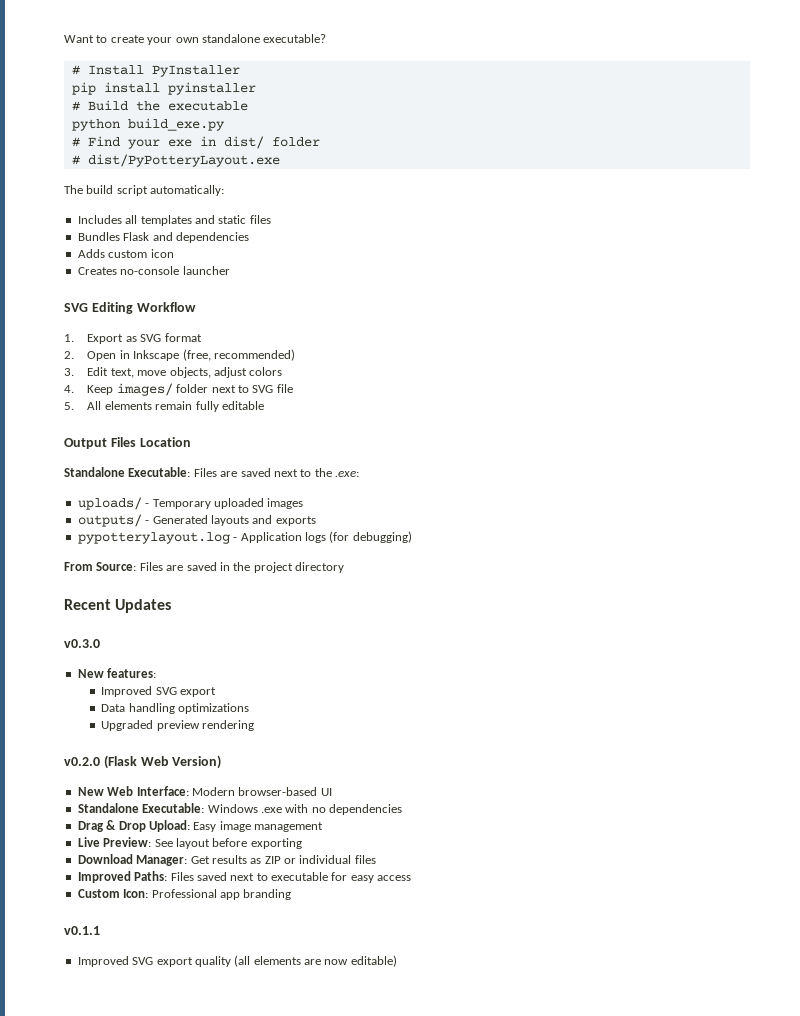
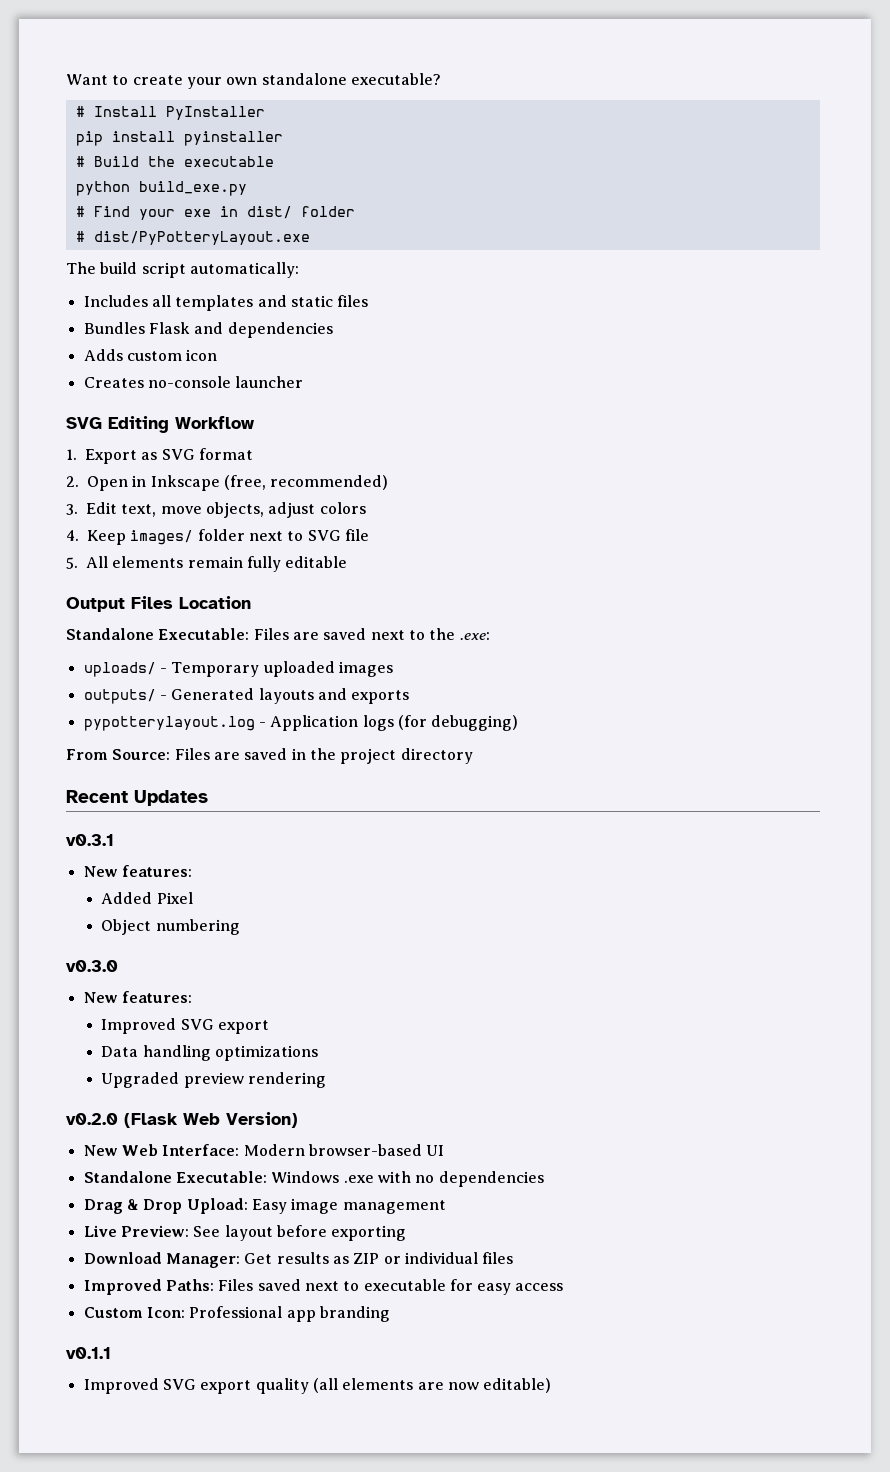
(172, 606) none -> [66,834,114,846] [83,865,192,877] [101,892,193,904] [101,919,240,935] // v0.3.1 // New features: // Added Pixel // Object numbering

